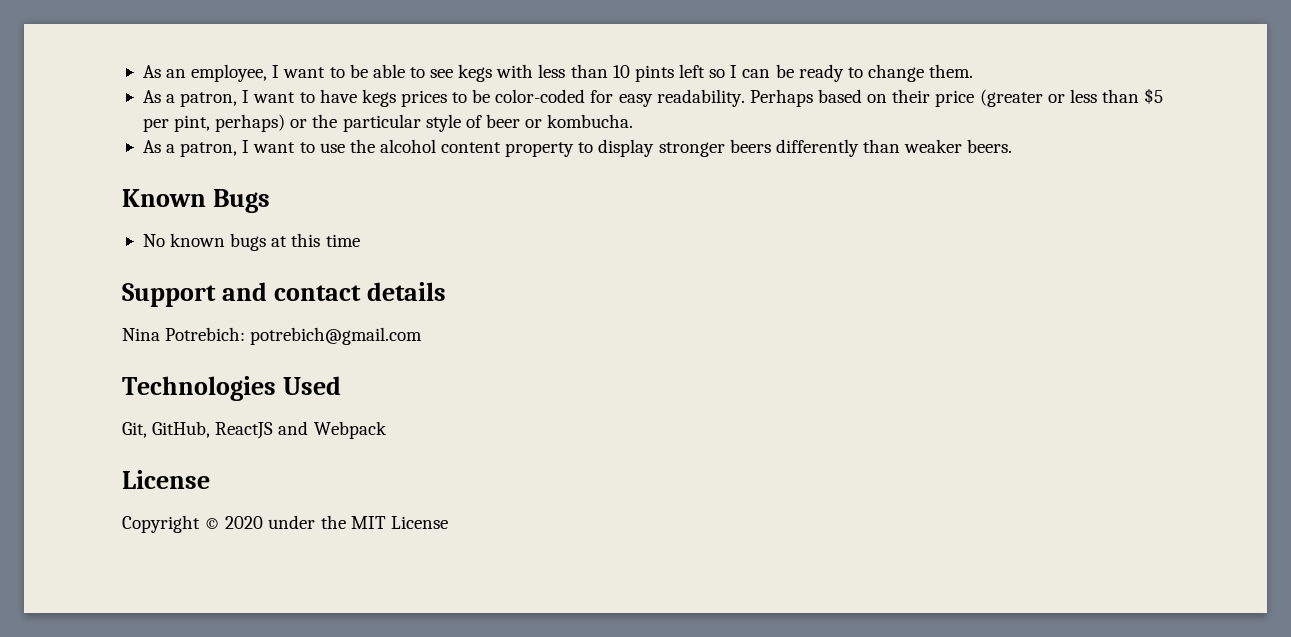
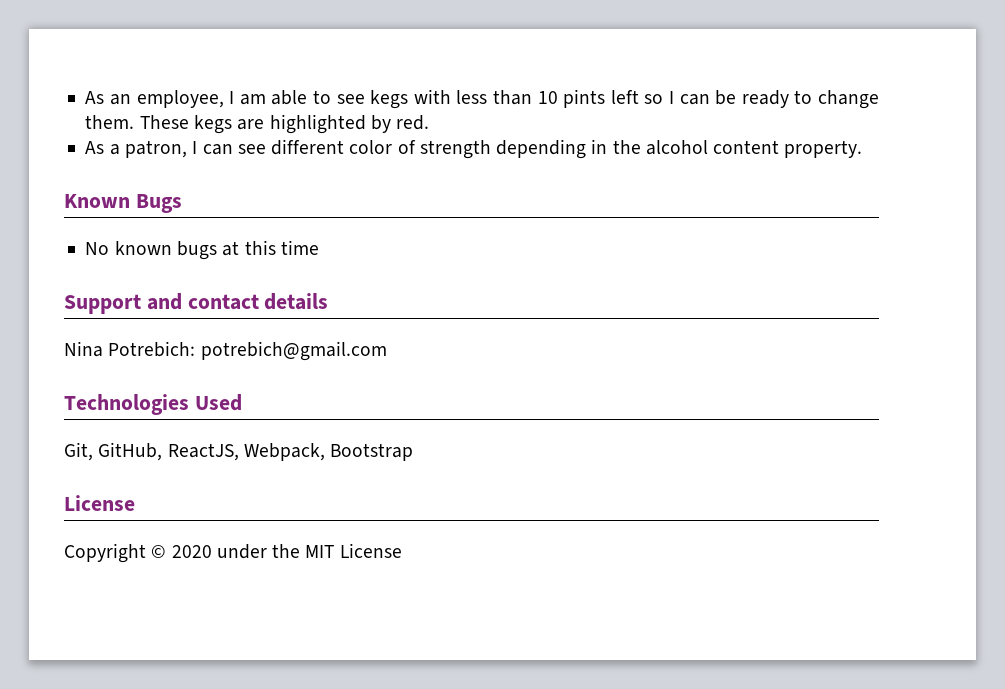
[283,64,368,78] want to be -> [239,94,266,105] am
[142,88,1164,107] [142,114,634,132] [142,139,1013,157] // As a patron, I want to have kegs prices to be color-coded for easy readability. Perhaps based on their price (greater or less than $5 per pint, perhaps) or the particular style of beer or kombucha. // As a patron, I want to use the alcohol content property to display stronger beers differently than weaker beers. -> [139,114,430,134] [85,139,863,159] These kegs are highlighted by red. // As a patron, I can see different color of strength depending in the alcohol content property.
[215,421,387,439] ReactJS and Webpack -> [167,443,414,461] ReactJS, Webpack, Bootstrap

